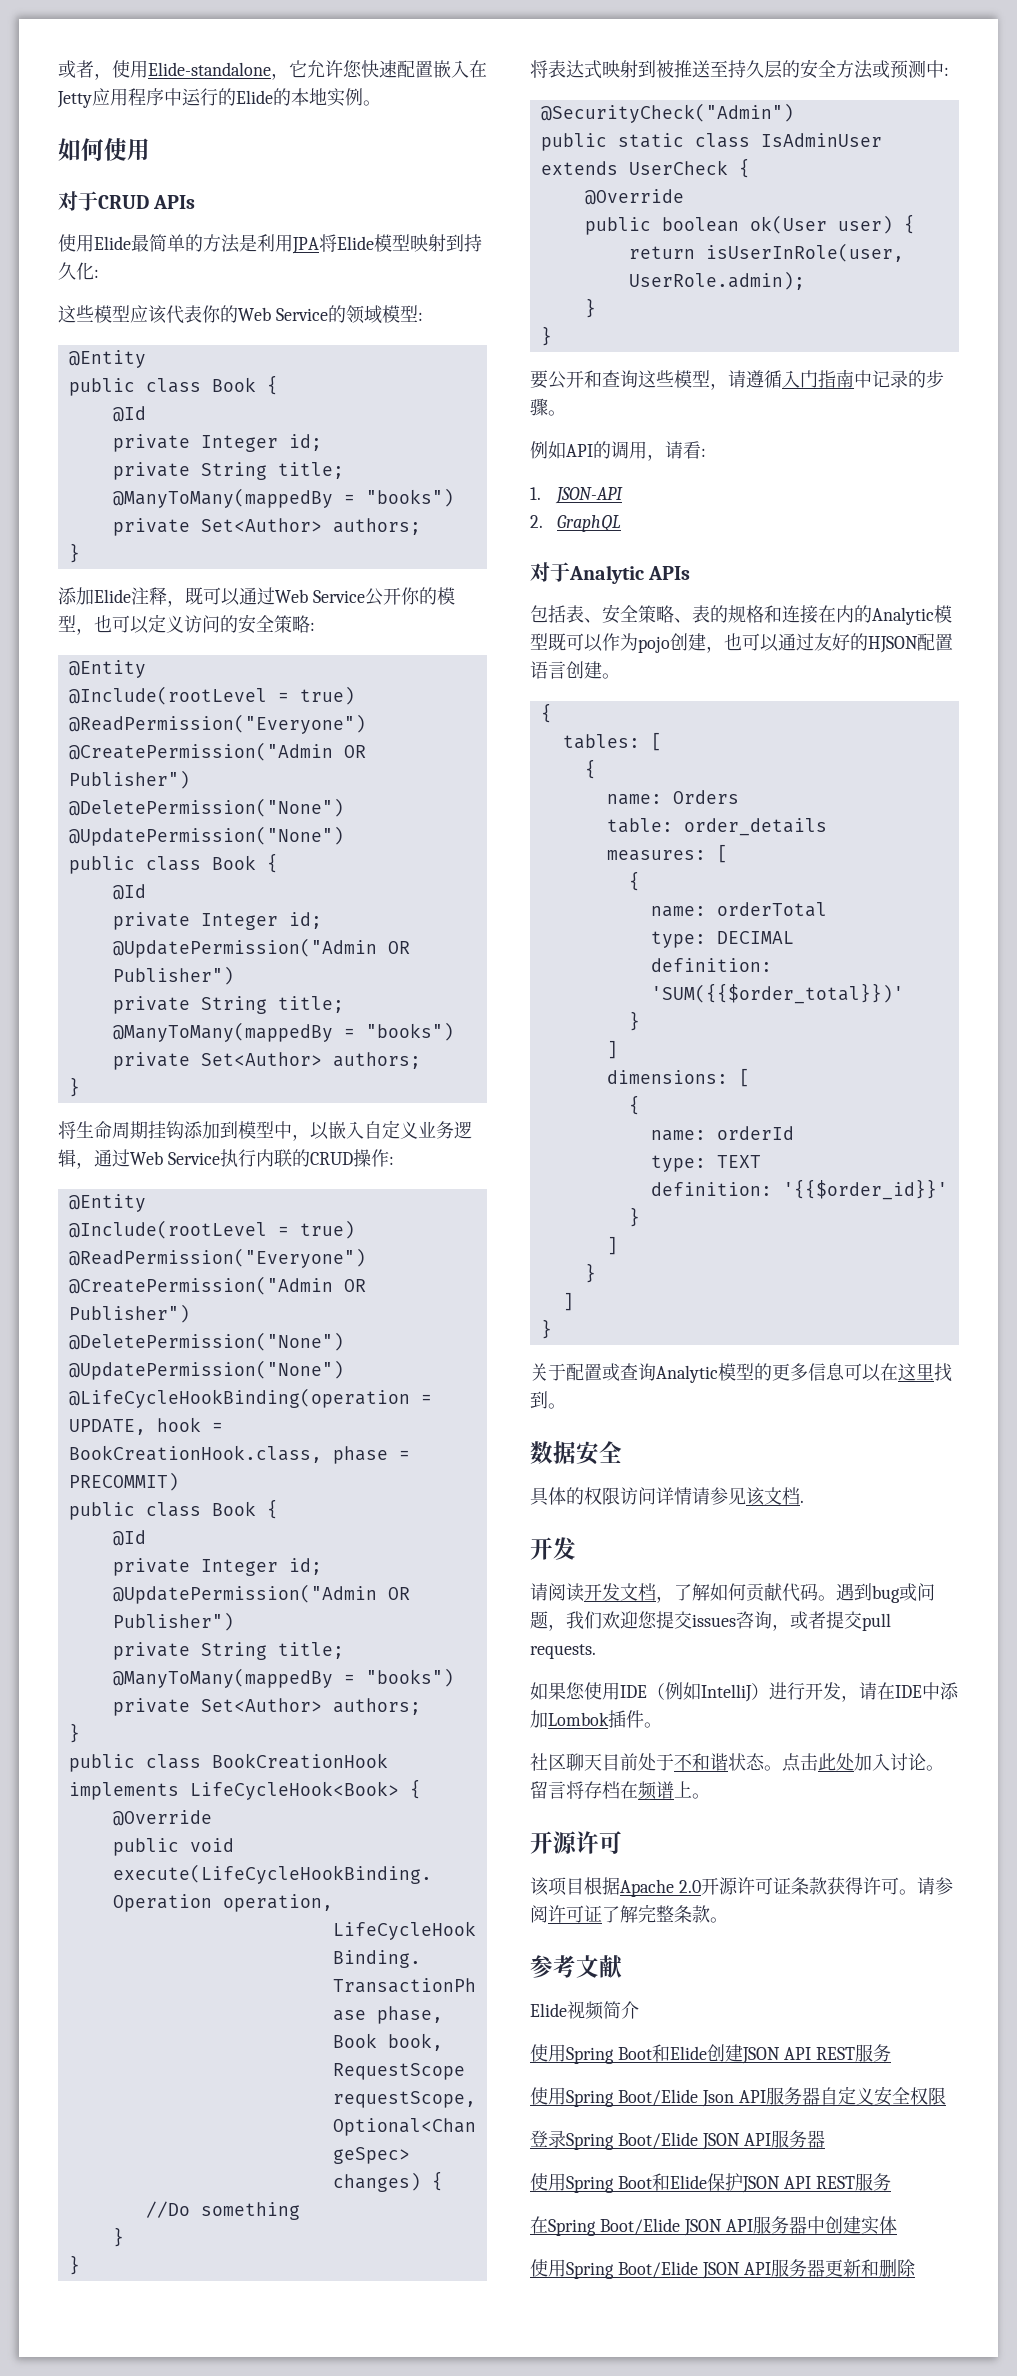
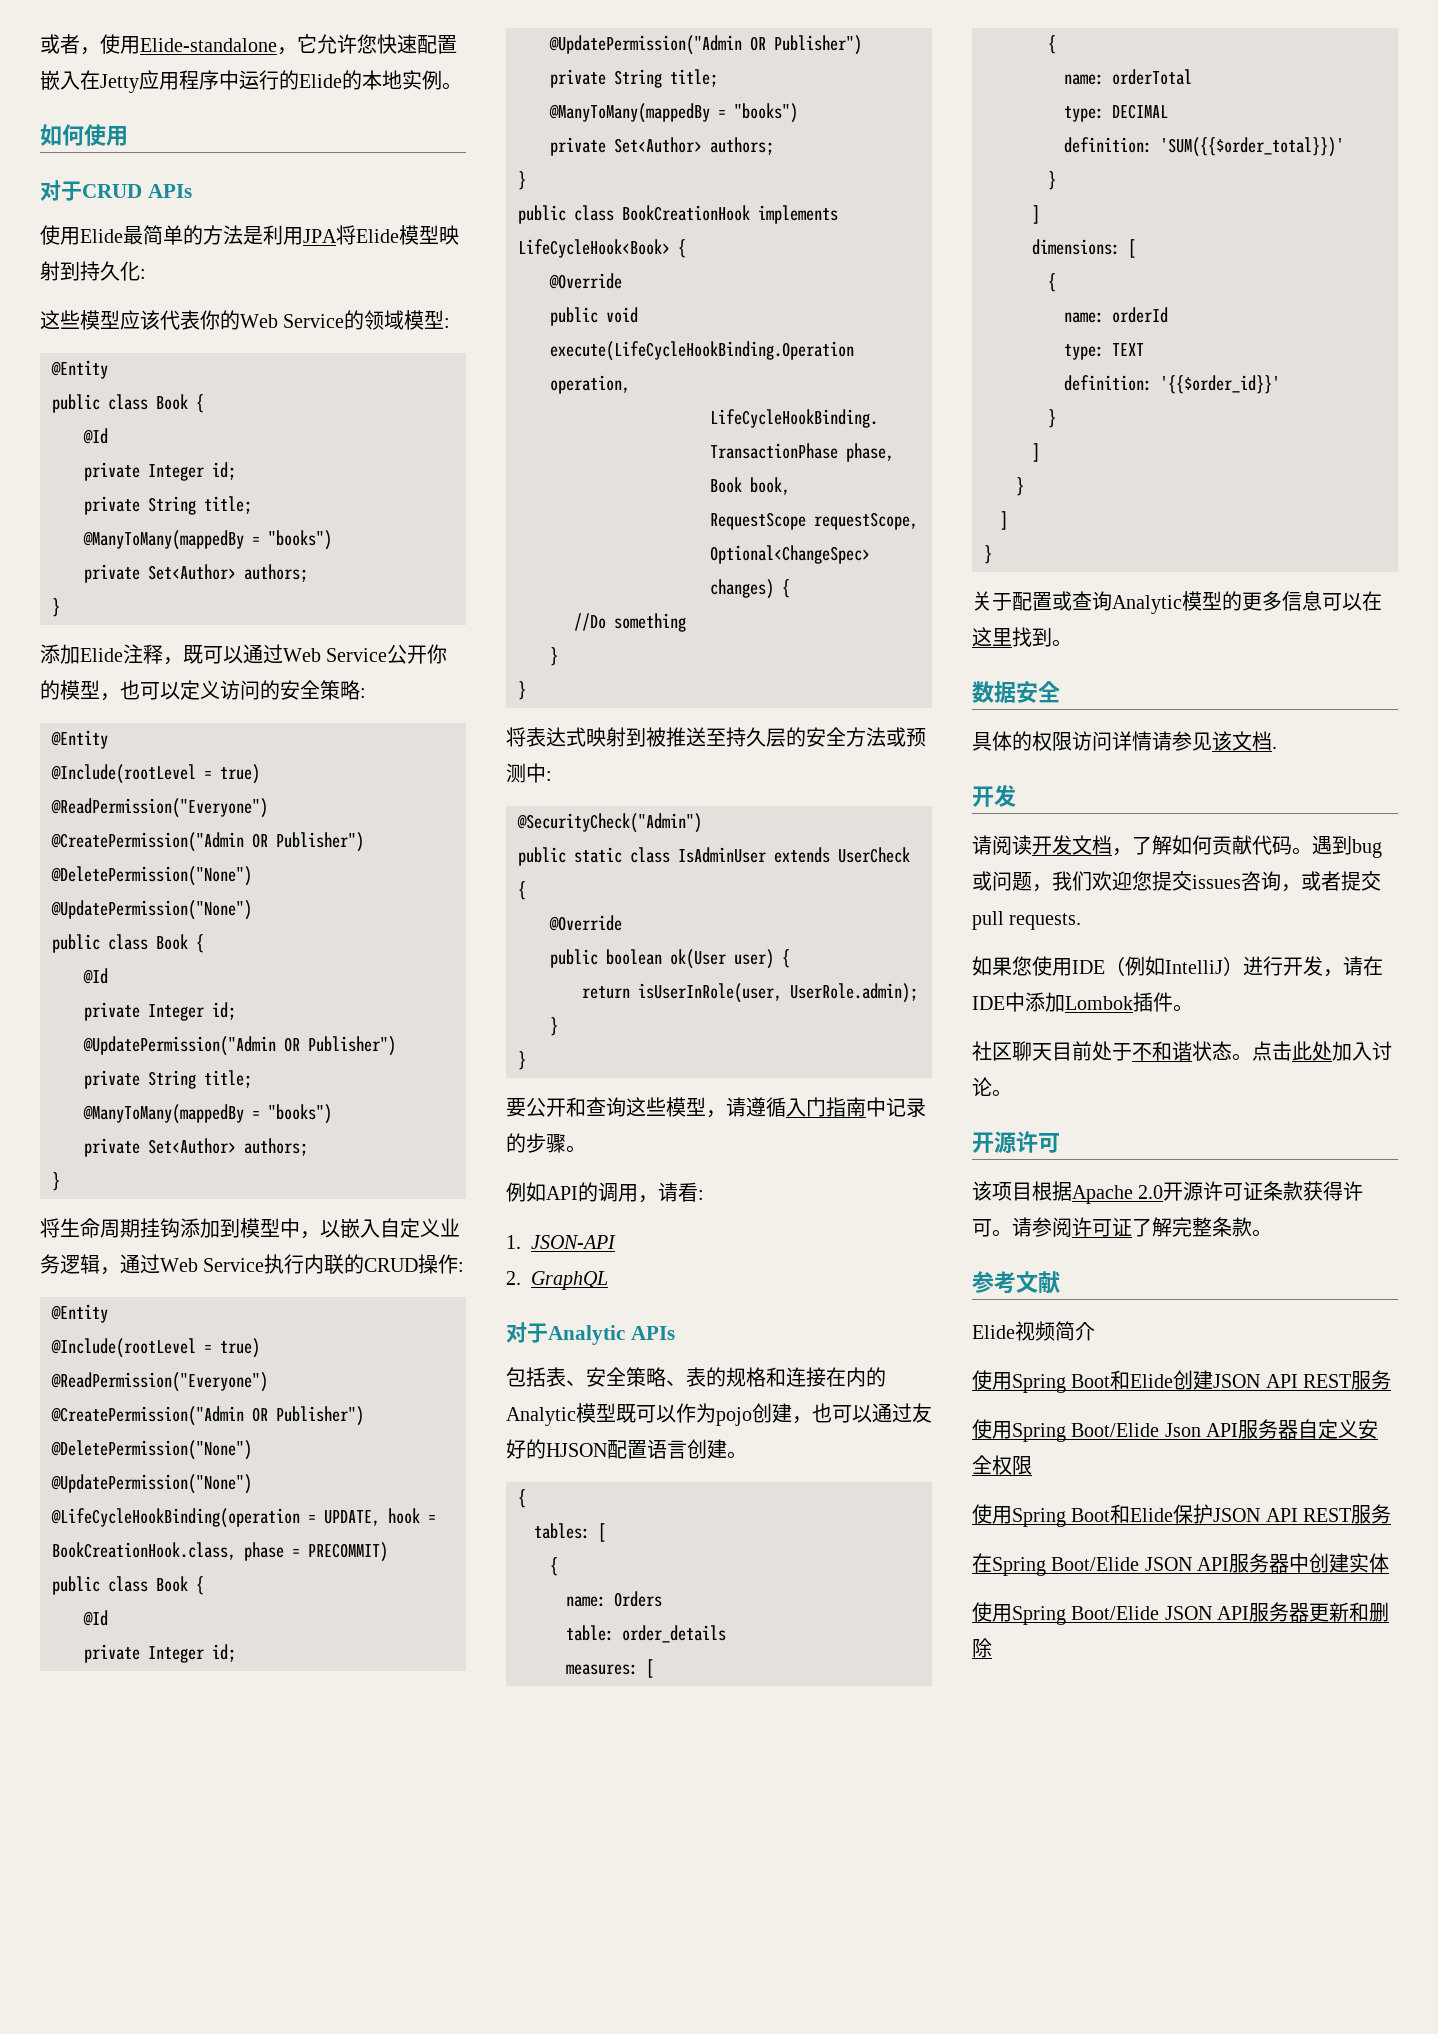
[530,1781,710,1800] 留言将存档在频谱上。 -> (1012, 1093) none
[530,2130,825,2150] // 登录Spring Boot/Elide JSON API服务器 -> (1032, 1465) none

